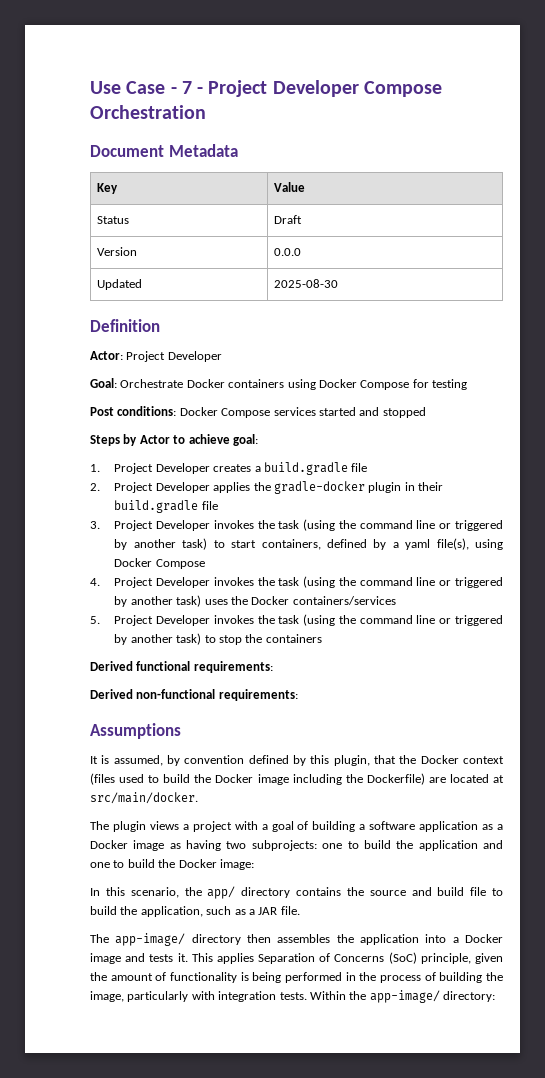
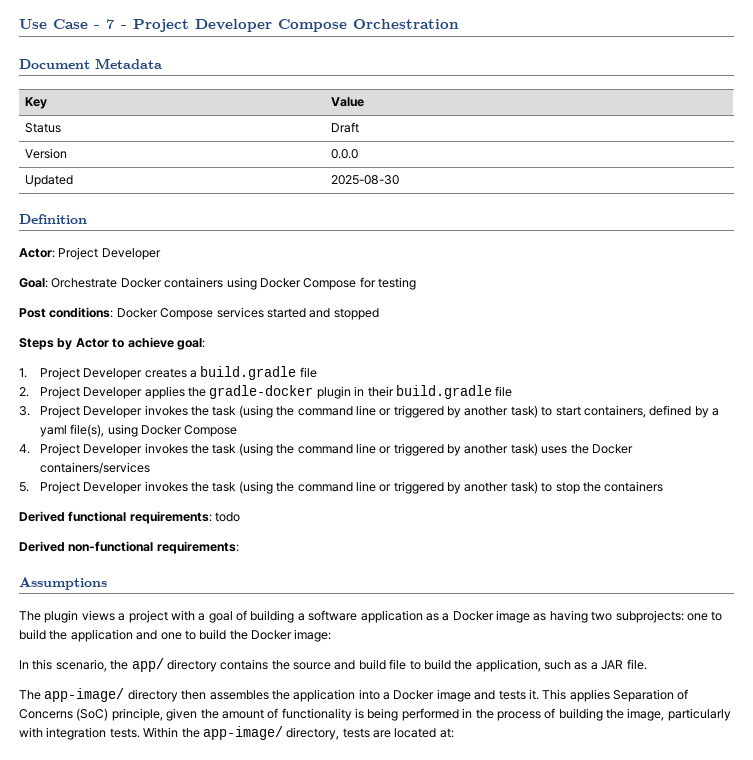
(273, 667) none -> [215,512,241,522] todo
[90,755,504,766] [90,773,504,785] [90,792,198,804] // It is assumed, by convention defined by this plugin, that the Docker context (files used to build the Docker image including the Dockerfile) are located at src/main/docker. -> (107, 583) none
[443,991,495,1002] directory: -> [286,727,454,740] directory, tests are located at:

